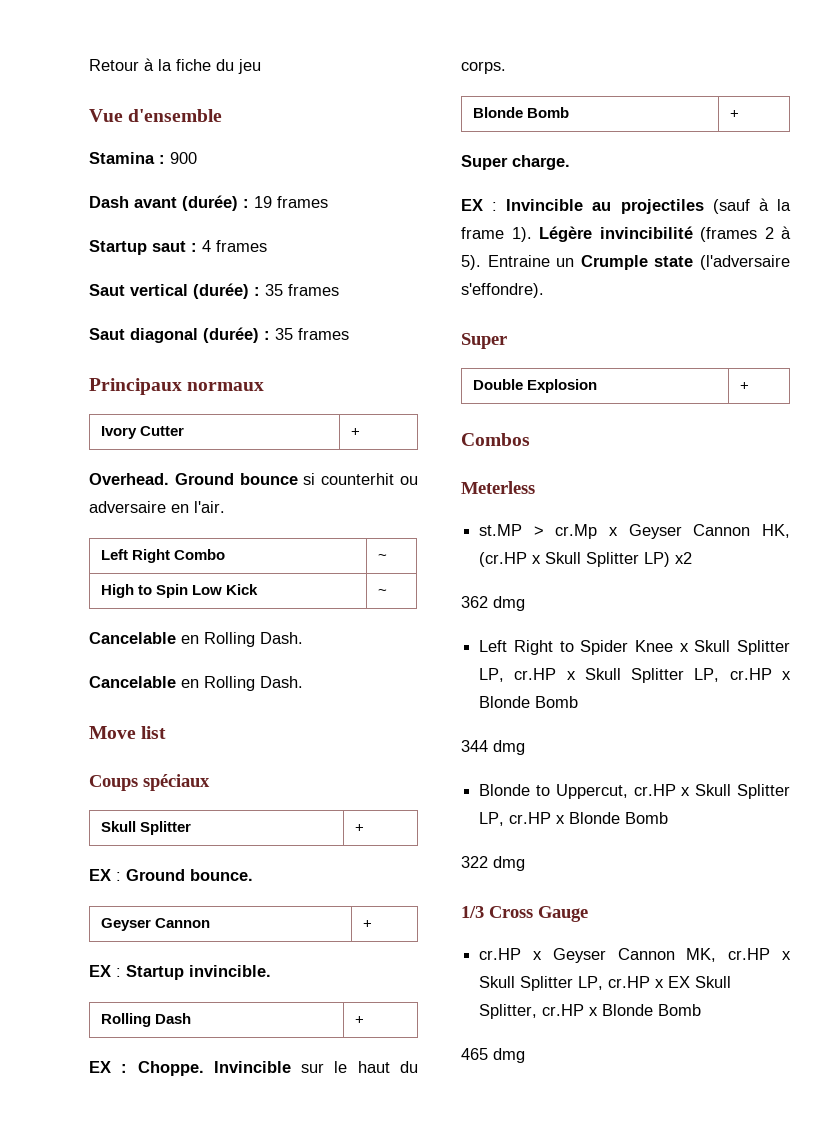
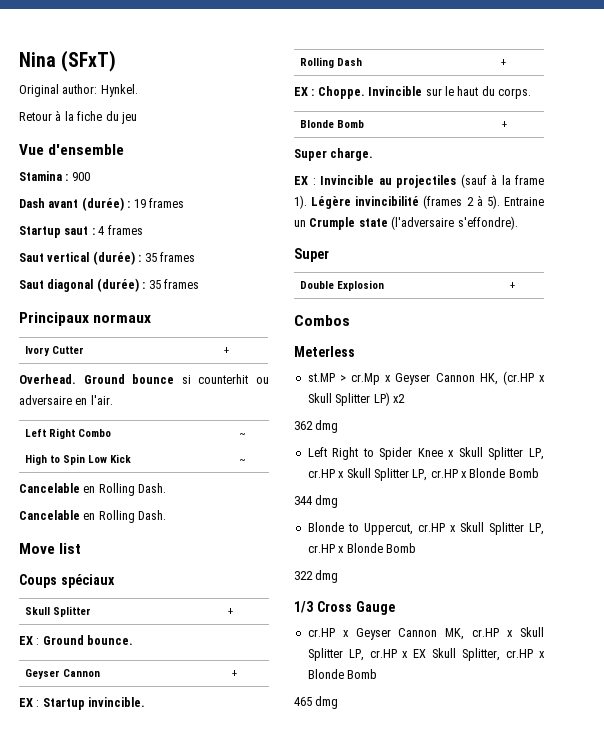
(89, 65) none -> [19,50,117,72] [19,84,138,97] Nina (SFxT) // Original author: Hynkel. //

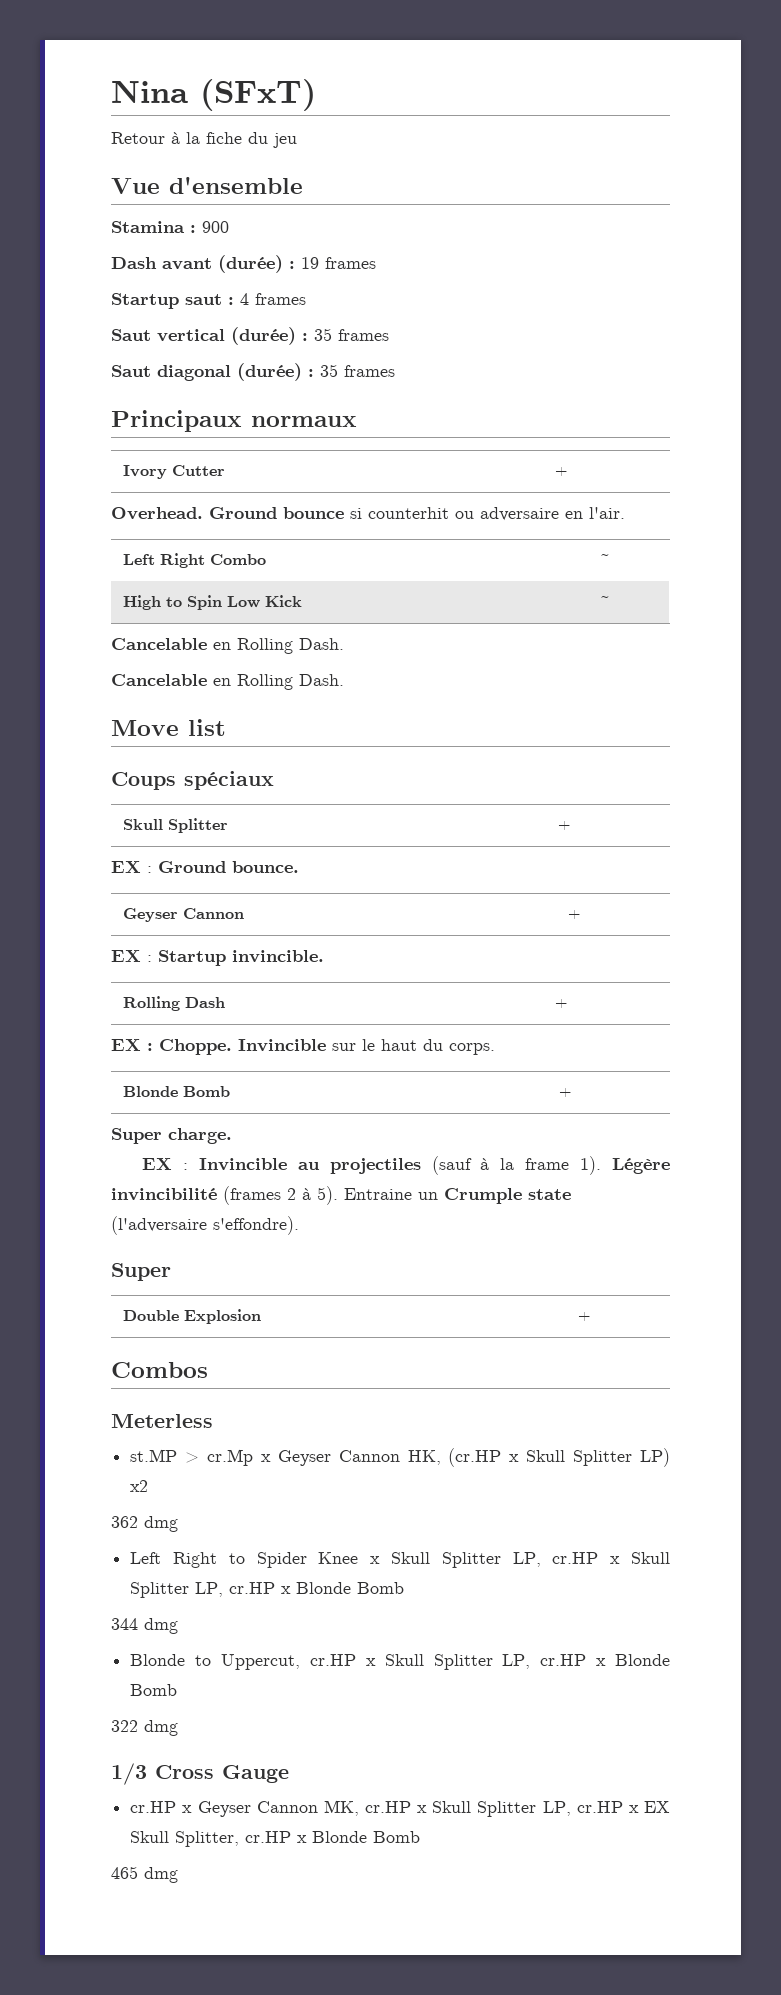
[19,84,138,97] // Original author: Hynkel. -> (316, 95) none

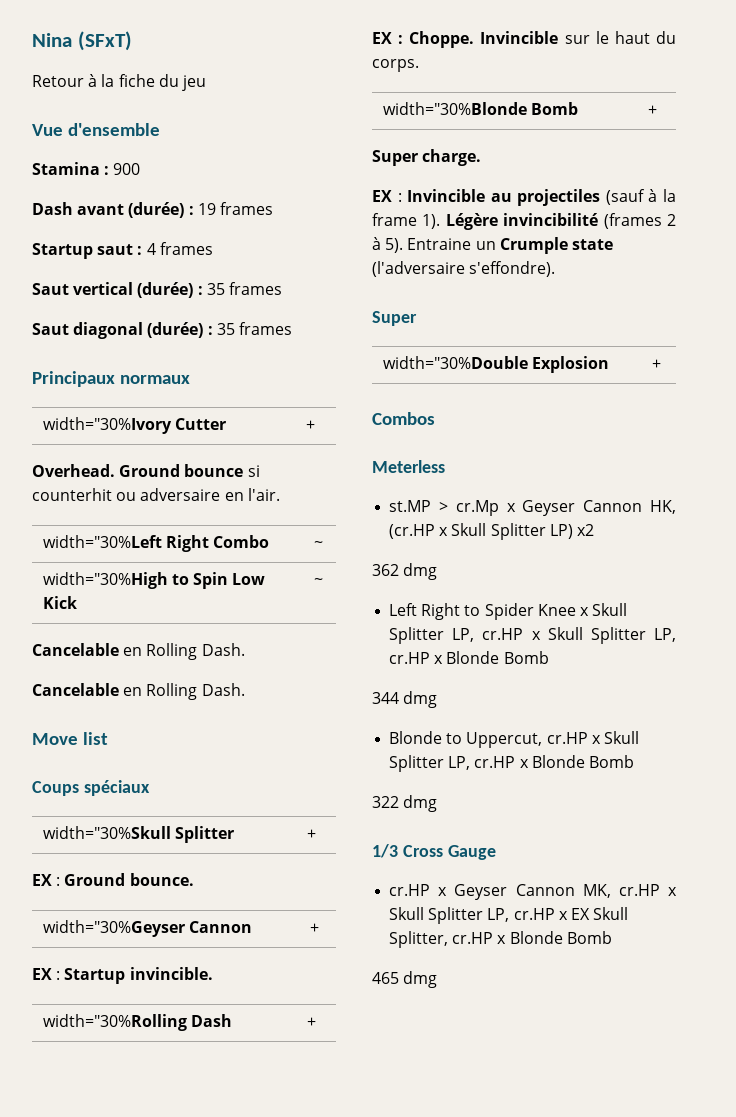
[122,465,167,479] Ivory -> [42,417,172,434] width="30%Ivory
[122,554,155,565] Left -> [42,535,162,548] width="30%Left
[122,595,161,610] High -> [42,572,168,589] width="30%High
[122,819,163,830] Skull -> [42,826,171,839] width="30%Skull
[122,908,178,922] Geyser -> [42,920,185,937] width="30%Geyser
[122,996,180,1011] Rolling -> [42,1014,187,1031] width="30%Rolling
[122,1086,178,1097] Blonde -> [382,102,527,115] width="30%Blonde
[122,1310,179,1321] Double -> [382,356,528,369] width="30%Double

